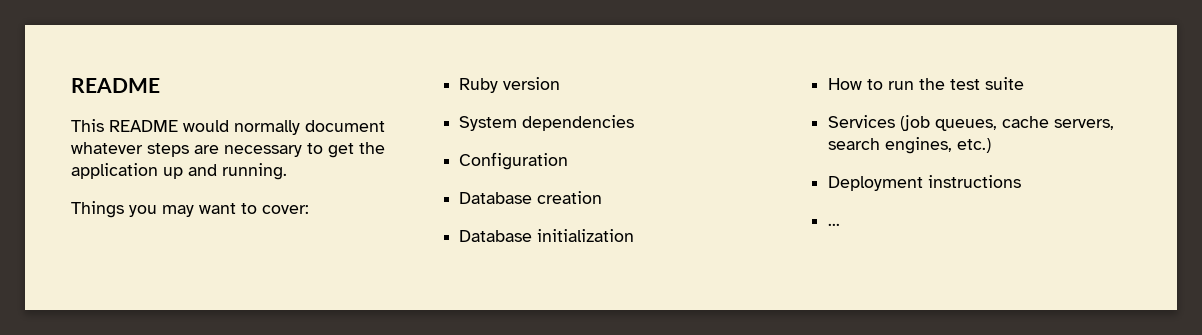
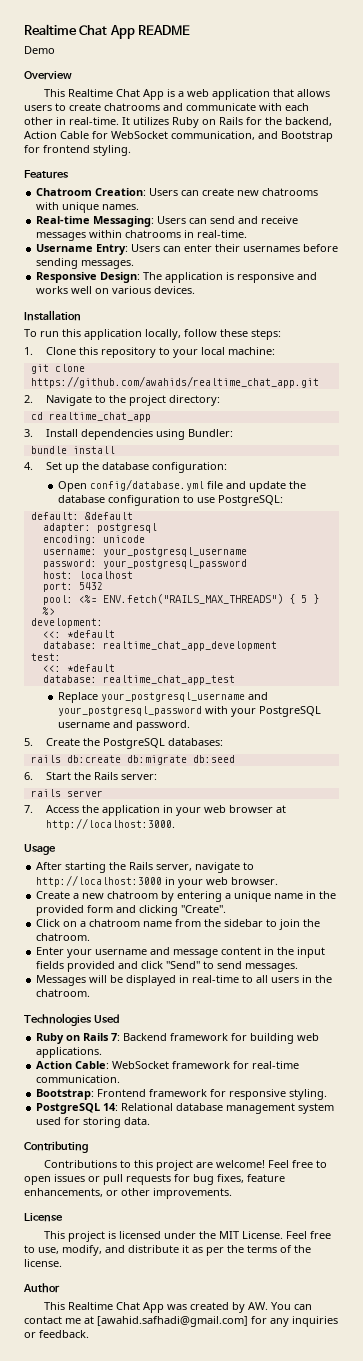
[71,78,160,93] [71,119,385,135] [71,142,385,158] [71,163,287,180] [71,201,309,218] [459,77,561,93] [459,115,635,131] [459,152,569,170] [459,191,603,204] [459,229,635,242] [828,77,1025,90] [828,115,1115,131] [828,137,992,154] [828,175,1022,191] [828,223,841,226] README // This README would normally document whatever steps are necessary to get the application up and running. // Things you may want to cover: // Ruby version // System dependencies // Configuration // Database creation // Database initialization // How to run the test suite // Services (job queues, cache servers, search engines, etc.) // Deployment instructions // ... -> [24,24,191,39] [24,46,55,54] [24,71,72,80] [44,89,331,100] [24,103,309,111] [24,117,332,128] [24,131,333,142] [24,145,131,156] [24,170,69,179] [36,188,319,196] [36,202,140,213] [36,216,299,227] [36,230,248,241] [36,244,339,255] [36,258,135,269] [36,272,318,283] [36,286,196,294] [24,310,81,321] [24,329,281,340] [24,347,275,358] [30,364,85,374] [30,376,319,388] [24,395,220,406] [30,412,151,422] [24,429,233,440] [30,446,115,454] [24,462,227,473] [57,479,306,492] [57,495,283,506] [30,512,133,520] [42,523,157,533] [42,535,145,545] [42,547,247,557] [42,559,247,569] [42,571,133,579] [42,582,103,592] [42,594,319,605] [41,607,55,615] [30,618,103,628] [42,630,115,638] [42,641,277,651] [30,653,61,661] [42,664,115,672] [42,675,235,685] [57,692,268,703] [57,706,321,717] [57,720,190,731] [24,738,223,749] [30,755,235,765] [24,772,157,780] [30,789,103,797] [24,805,286,816] [45,818,175,830] [24,844,56,855] [36,862,255,873] [36,875,279,888] [36,891,337,902] [36,905,227,916] [36,919,321,930] [36,933,91,941] [36,947,326,958] [36,961,299,972] [36,975,333,986] [36,989,91,997] [24,1013,119,1026] [36,1033,320,1044] [36,1047,103,1058] [36,1061,300,1069] [36,1075,121,1083] [36,1089,328,1100] [36,1103,335,1114] [36,1117,151,1128] [24,1141,88,1153] [44,1160,328,1171] [24,1174,285,1185] [24,1188,232,1199] [24,1213,63,1222] [44,1231,332,1242] [24,1245,311,1256] [24,1259,62,1267] [23,1283,60,1293] [44,1302,313,1313] [24,1316,338,1327] [24,1330,89,1338] Realtime Chat App README // Demo // Overview // This Realtime Chat App is a web application that allows users to create chatrooms and communicate with each other in real-time. It utilizes Ruby on Rails for the backend, Action Cable for WebSocket communication, and Bootstrap for frontend styling. // Features // Chatroom Creation: Users can create new chatrooms with unique names. // Real-time Messaging: Users can send and receive messages within chatrooms in real-time. // Username Entry: Users can enter their usernames before sending messages. // Responsive Design: The application is responsive and works well on various devices. // Installation // To run this application locally, follow these steps: // 1. Clone this repository to your local machine: // git clone https://github.com/awahids/realtime_chat_app.git // 2. Navigate to the project directory: // cd realtime_chat_app // 3. Install dependencies using Bundler: // bundle install // 4. Set up the database configuration: // Open config/database.yml file and update the database configuration to use PostgreSQL: // default: &default // adapter: postgresql // encoding: unicode // username: your_postgresql_username // password: your_postgresql_password // host: localhost // port: 5432 // pool: <%= ENV.fetch("RAILS_MAX_THREADS") { 5 } %> // development: // <<: *default // database: realtime_chat_app_development // test: // <<: *default // database: realtime_chat_app_test // Replace your_postgresql_username and your_postgresql_password with your PostgreSQL username and password. // 5. Create the PostgreSQL databases: // rails db:create db:migrate db:seed // 6. Start the Rails server: // rails server // 7. Access the application in your web browser at http://localhost:3000. // Usage // After starting the Rails server, navigate to http://localhost:3000 in your web browser. // Create a new chatroom by entering a unique name in the provided form and clicking "Create". // Click on a chatroom name from the sidebar to join the chatroom. // Enter your username and message content in the input fields provided and click "Send" to send messages. // Messages will be displayed in real-time to all users in the chatroom. // Technologies Used // Ruby on Rails 7: Backend framework for building web applications. // Action Cable: WebSocket framework for real-time communication. // Bootstrap: Frontend framework for responsive styling. // PostgreSQL 14: Relational database management system used for storing data. // Contributing // Contributions to this project are welcome! Feel free to open issues or pull requests for bug fixes, feature enhancements, or other improvements. // License // This project is licensed under the MIT License. Feel free to use, modify, and distribute it as per the terms of the license. // Author // This Realtime Chat App was created by AW. You can contact me at [awahid.safhadi@gmail.com] for any inquiries or feedback.

